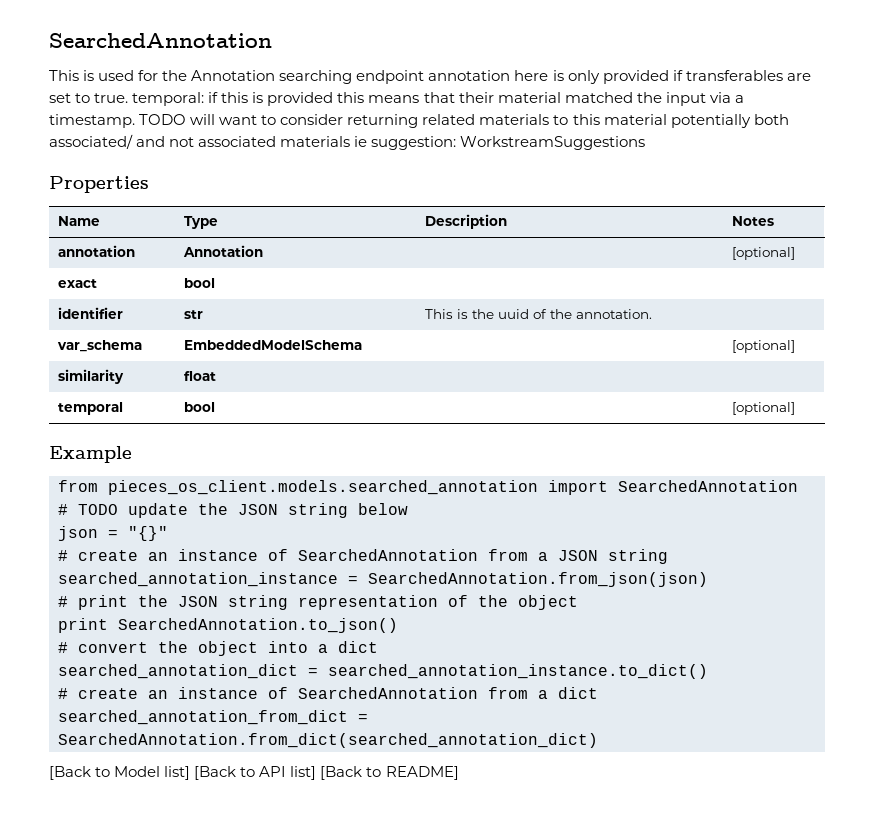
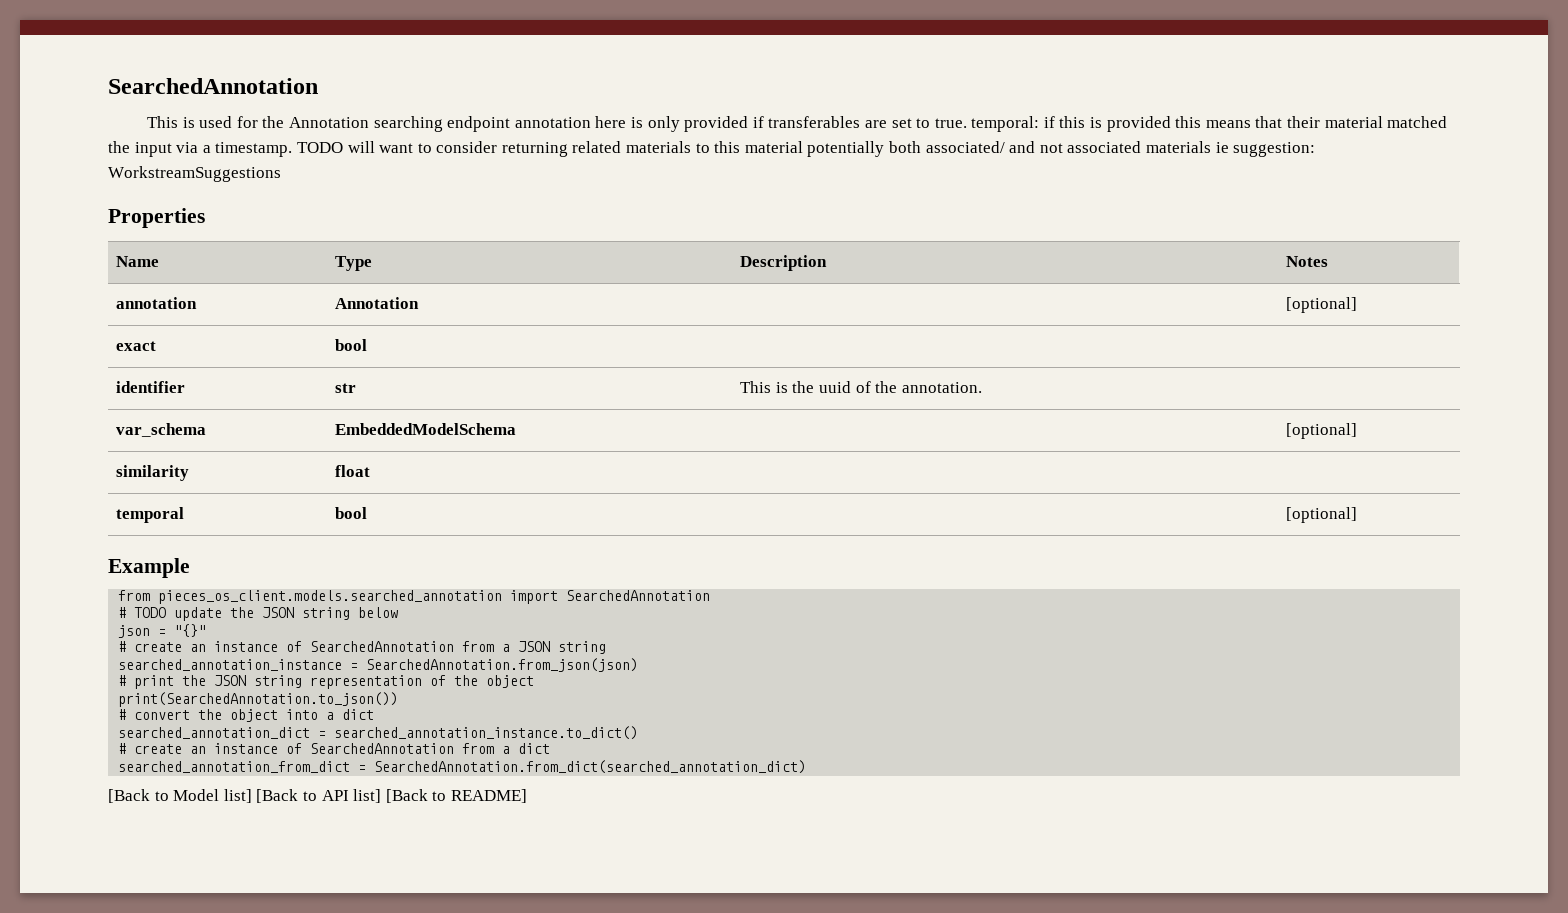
[58,618,398,633] print SearchedAnnotation.to_json() -> [118,692,399,707] print(SearchedAnnotation.to_json())

